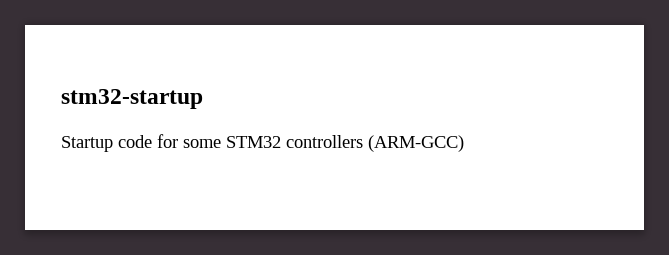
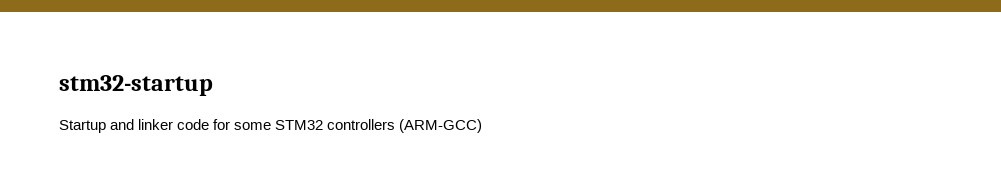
(113, 144) none -> [110,119,174,130] and linker

